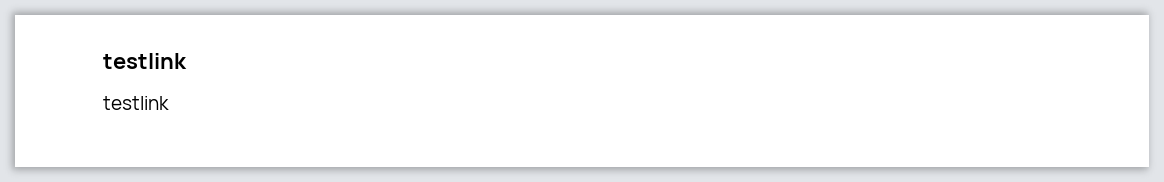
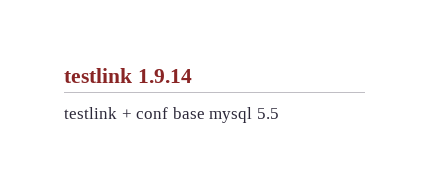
[103,53,187,69] [103,96,169,110] testlink // testlink -> [64,68,192,83] [64,107,279,123] testlink 1.9.14 // testlink + conf base mysql 5.5

